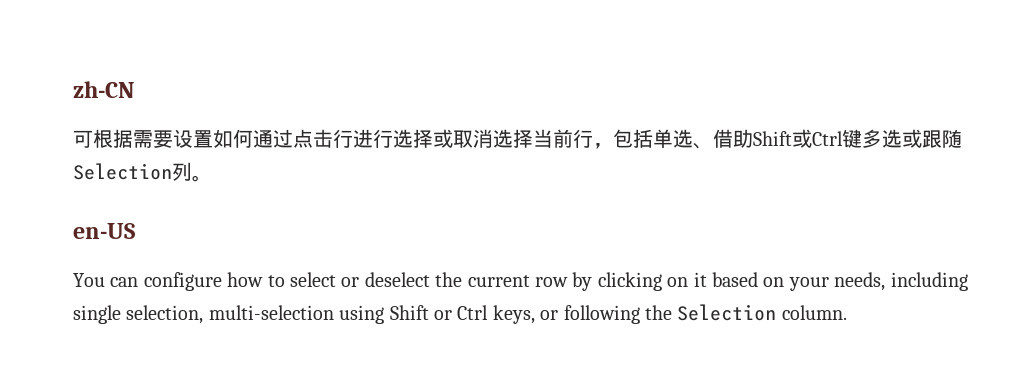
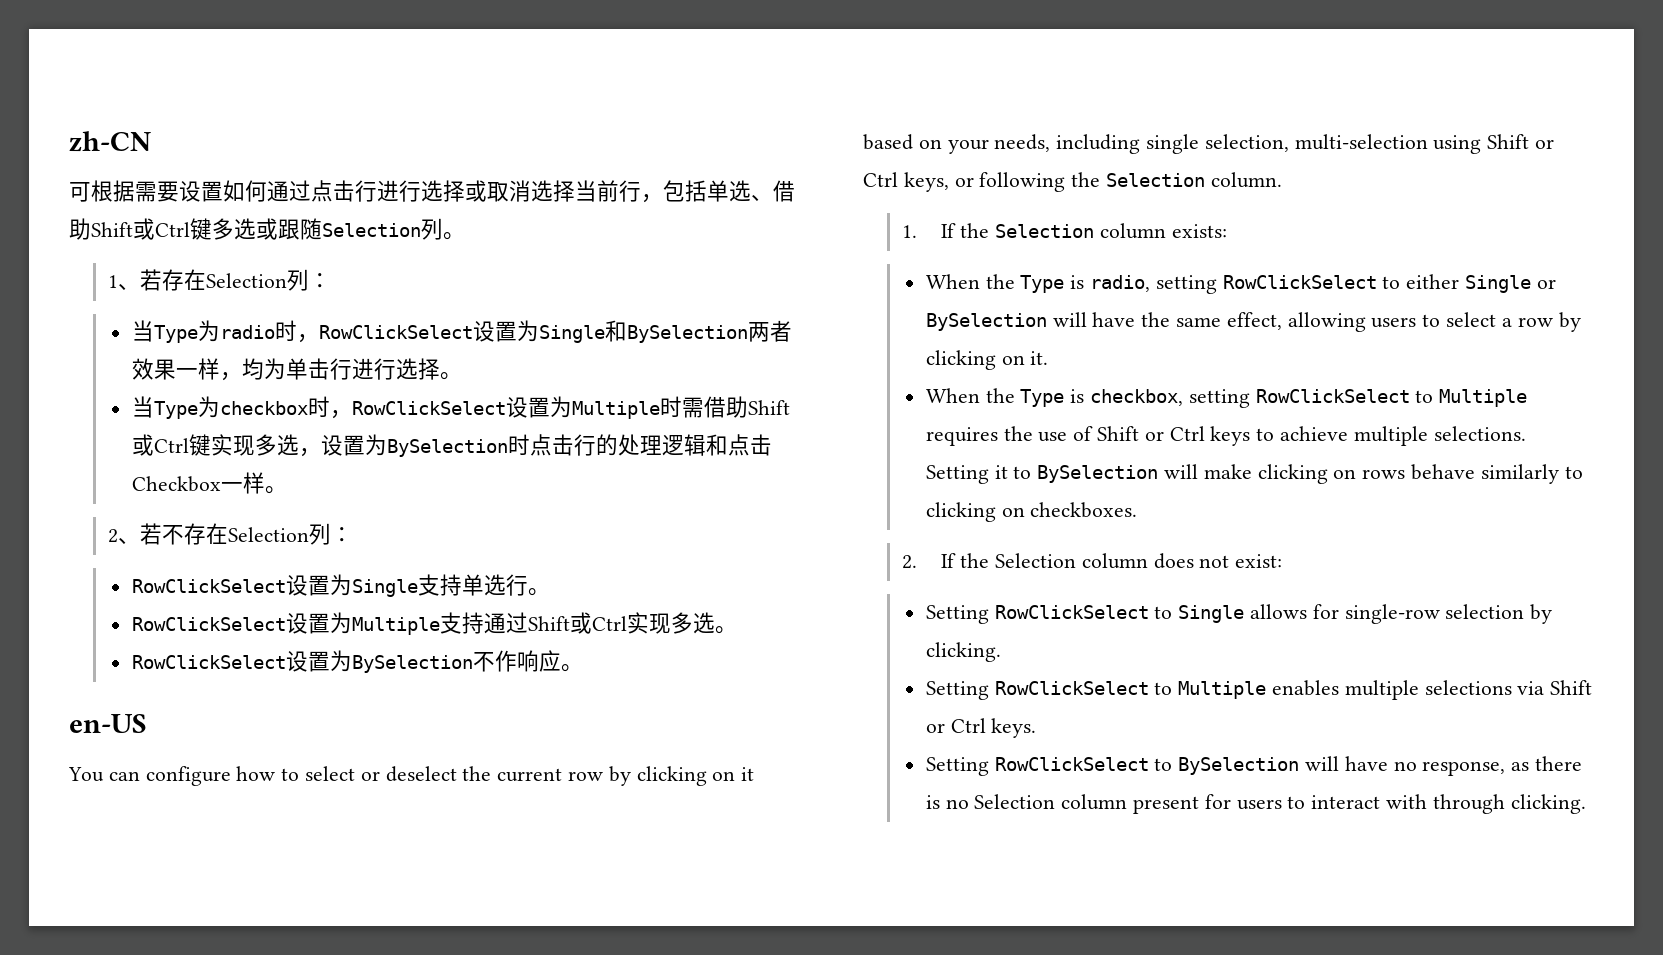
(212, 178) none -> [108,269,332,291] [131,320,792,343] [131,358,462,381] [131,396,790,419] [131,434,772,457] [131,472,287,494] [108,523,354,545] [131,574,550,597] [131,612,737,635] [131,650,583,673] // 1、若存在Selection列： // 当Type为radio时，RowClickSelect设置为Single和BySelection两者效果一样，均为单击行进行选择。 // 当Type为checkbox时，RowClickSelect设置为Multiple时需借助Shift或Ctrl键实现多选，设置为BySelection时点击行的处理逻辑和点击Checkbox一样。 // 2、若不存在Selection列： // RowClickSelect设置为Single支持单选行。 // RowClickSelect设置为Multiple支持通过Shift或Ctrl实现多选。 // RowClickSelect设置为BySelection不作响应。
(847, 312) none -> [902,223,1227,239] [925,274,1556,294] [925,312,1581,332] [925,350,1049,370] [925,388,1528,408] [925,426,1526,446] [925,464,1583,484] [925,502,1138,522] [902,553,1283,569] [925,604,1553,624] [925,642,1001,662] [925,680,1593,700] [925,718,1037,738] [925,756,1583,776] [925,794,1586,814] // 1. If the Selection column exists: // When the Type is radio, setting RowClickSelect to either Single or BySelection will have the same effect, allowing users to select a row by clicking on it. // When the Type is checkbox, setting RowClickSelect to Multiple requires the use of Shift or Ctrl keys to achieve multiple selections. Setting it to BySelection will make clicking on rows behave similarly to clicking on checkboxes. // 2. If the Selection column does not exist: // Setting RowClickSelect to Single allows for single-row selection by clicking. // Setting RowClickSelect to Multiple enables multiple selections via Shift or Ctrl keys. // Setting RowClickSelect to BySelection will have no response, as there is no Selection column present for users to interact with through clicking.

